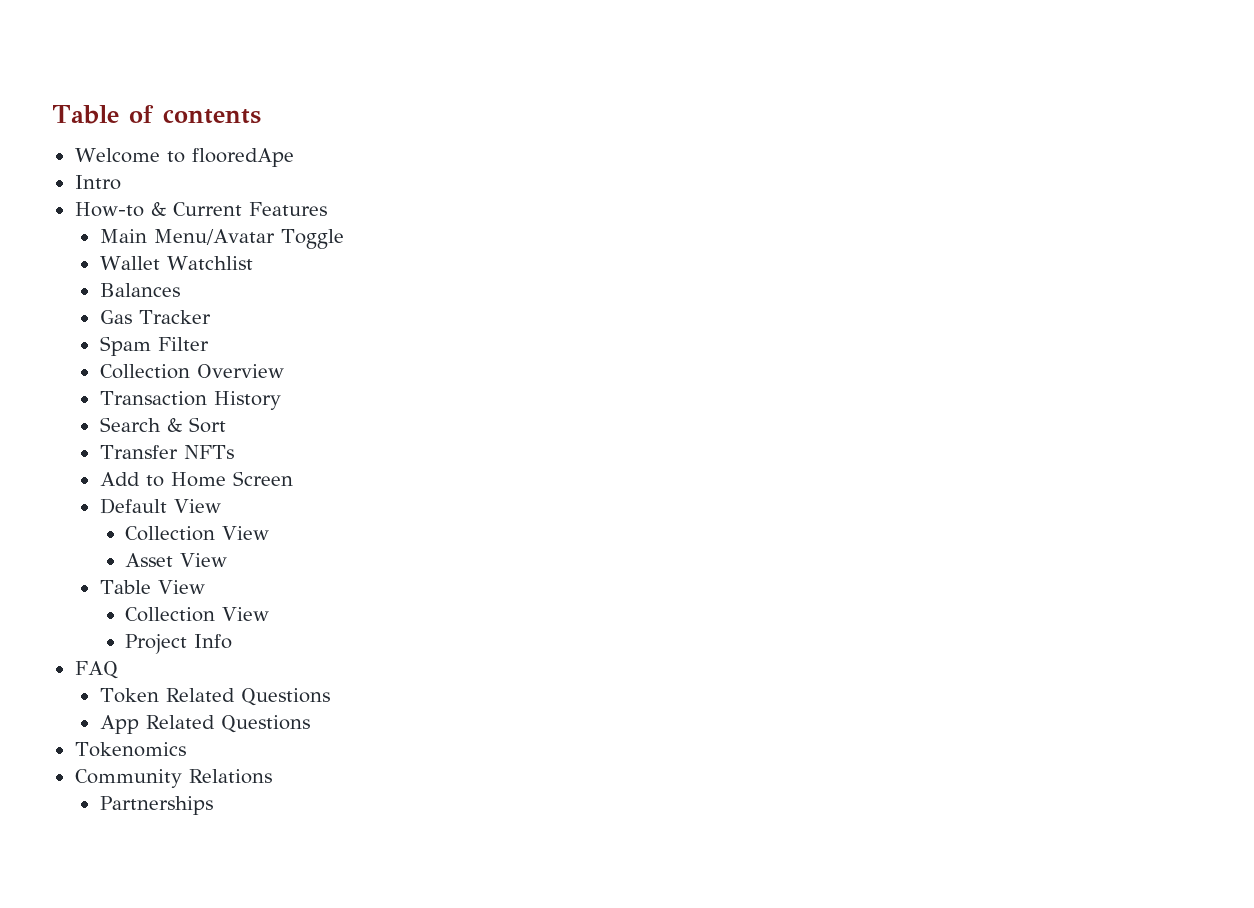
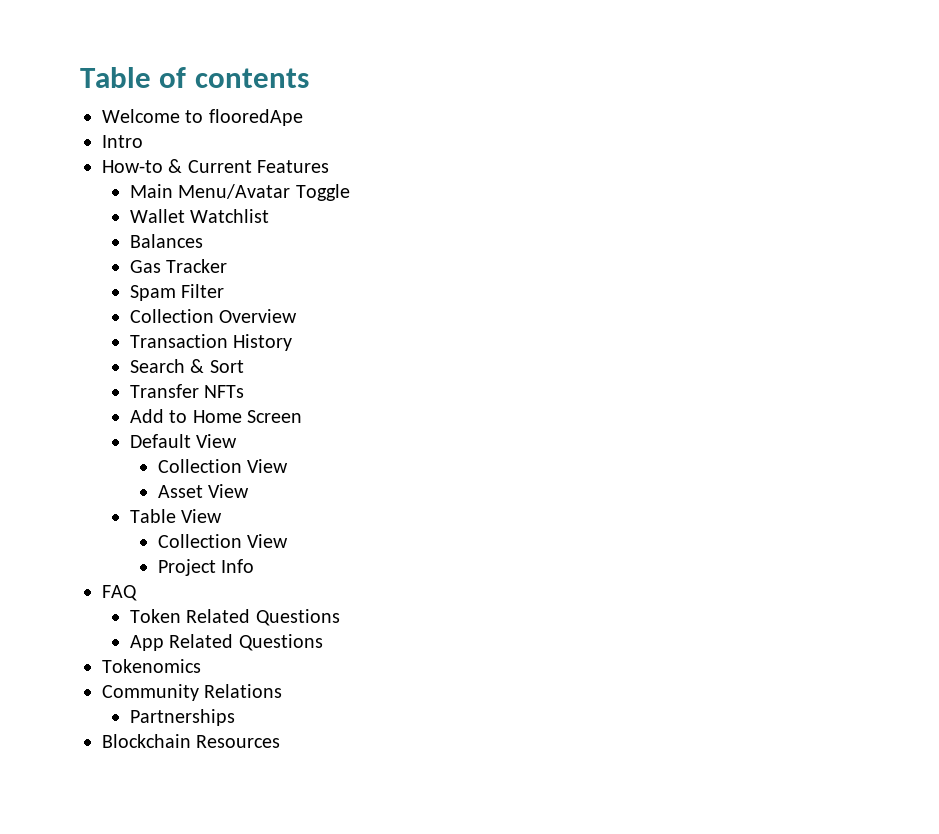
(213, 805) none -> [102,734,281,748] // Blockchain Resources

